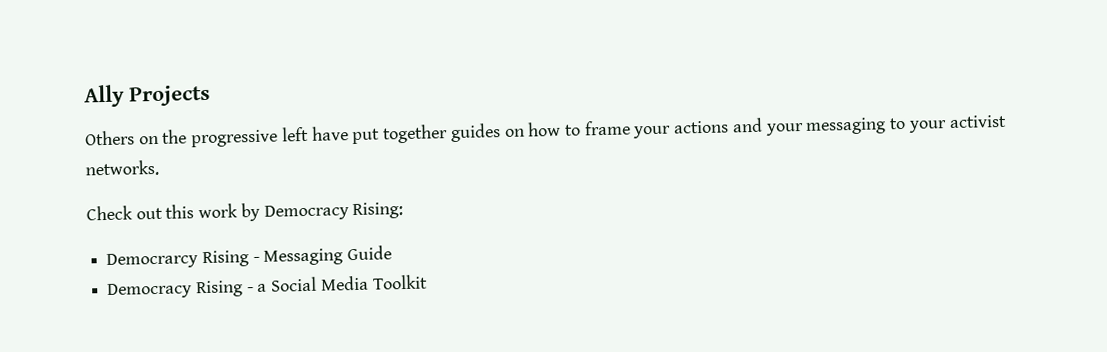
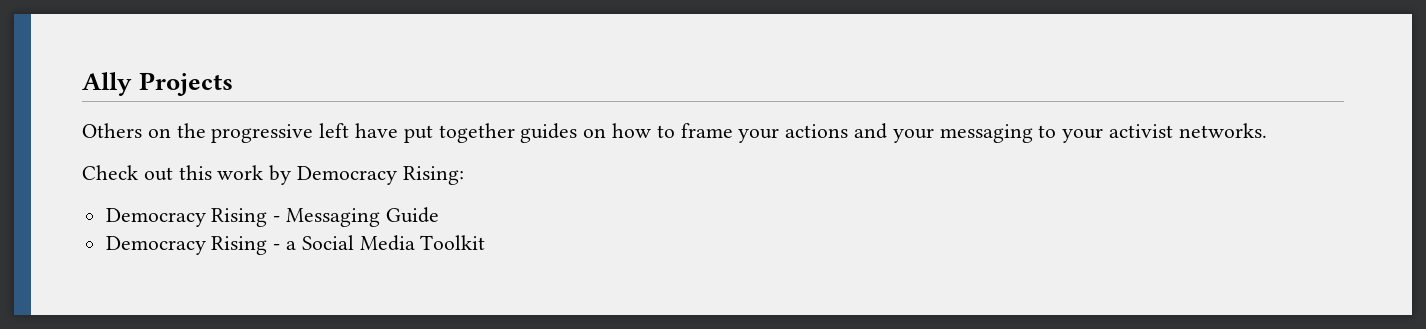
[106,252,199,269] Democrarcy -> [105,208,206,227] Democracy

